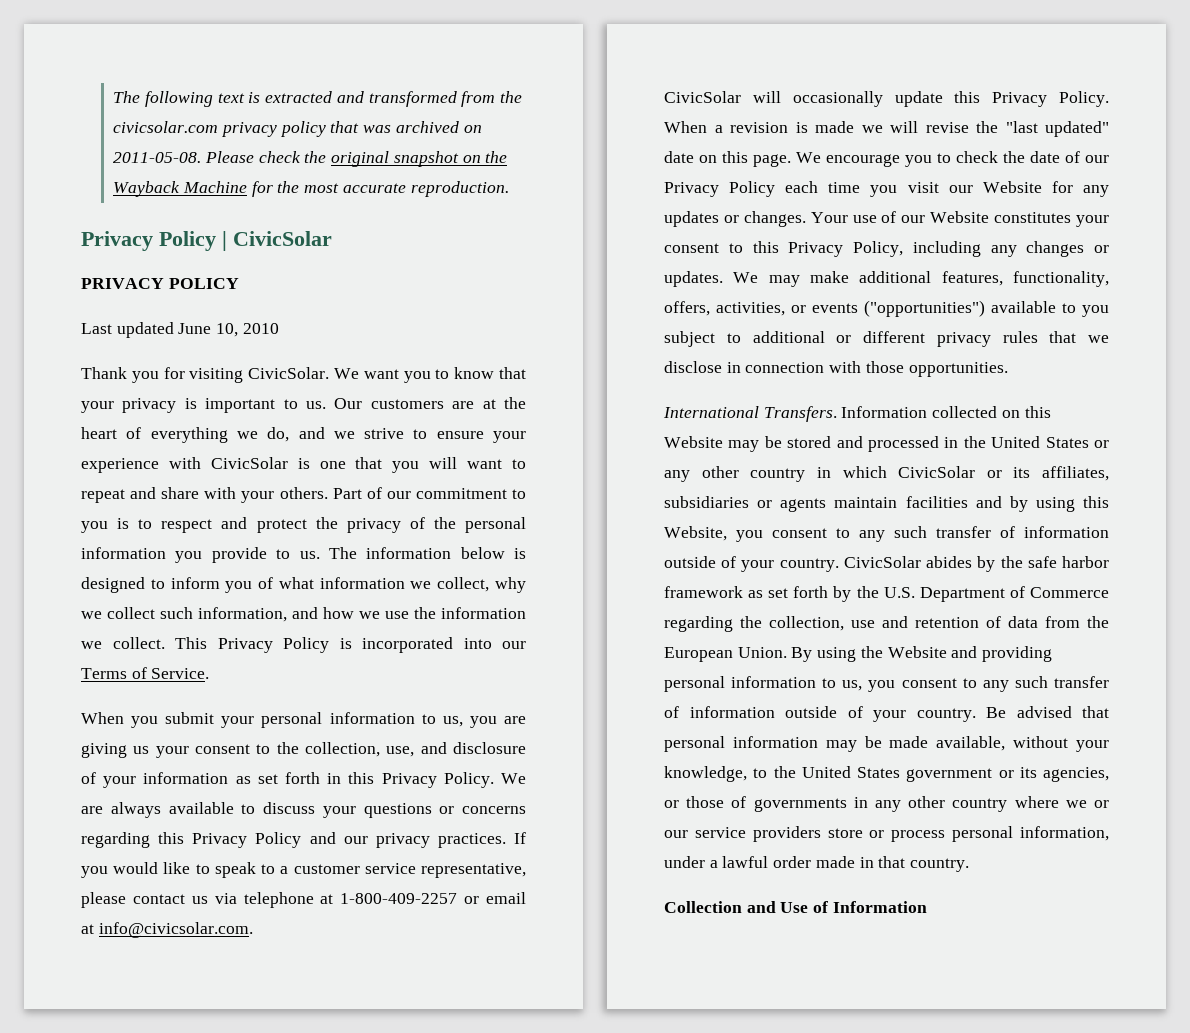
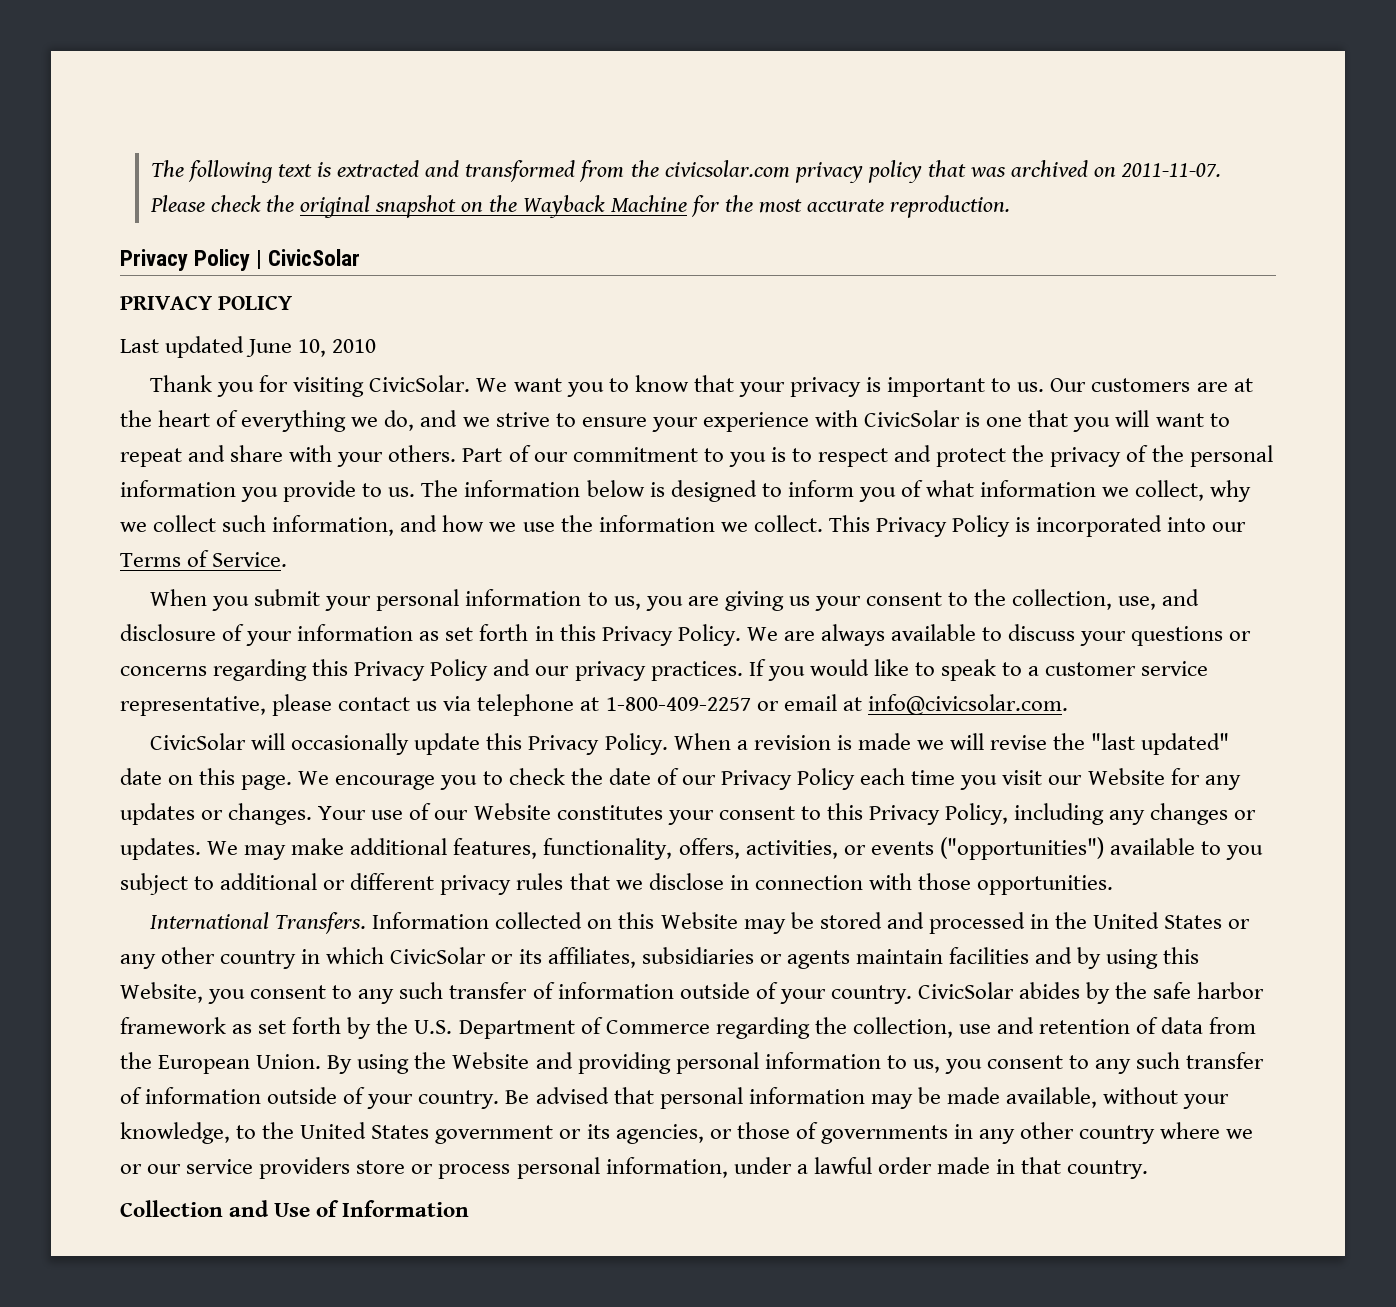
[113,152,202,163] 2011-05-08. -> [1121,163,1222,177] 2011-11-07.

